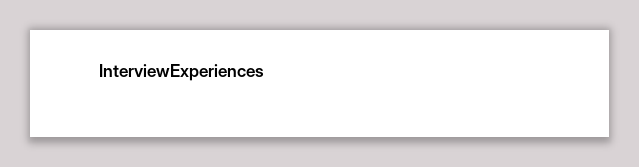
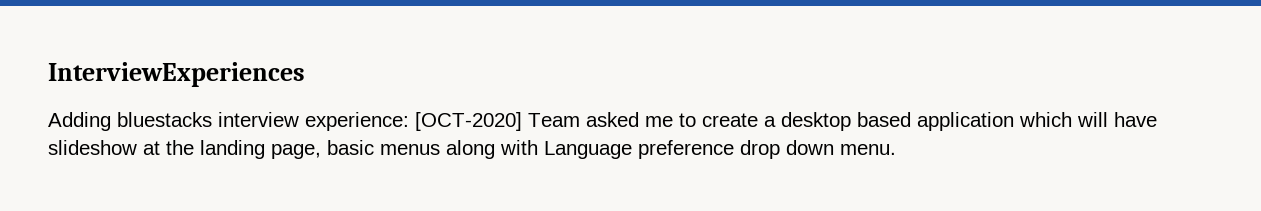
(264, 72) none -> [48,112,1157,131] [48,140,896,159] // Adding bluestacks interview experience: [OCT-2020] Team asked me to create a desktop based application which will have slideshow at the landing page, basic menus along with Language preference drop down menu.

